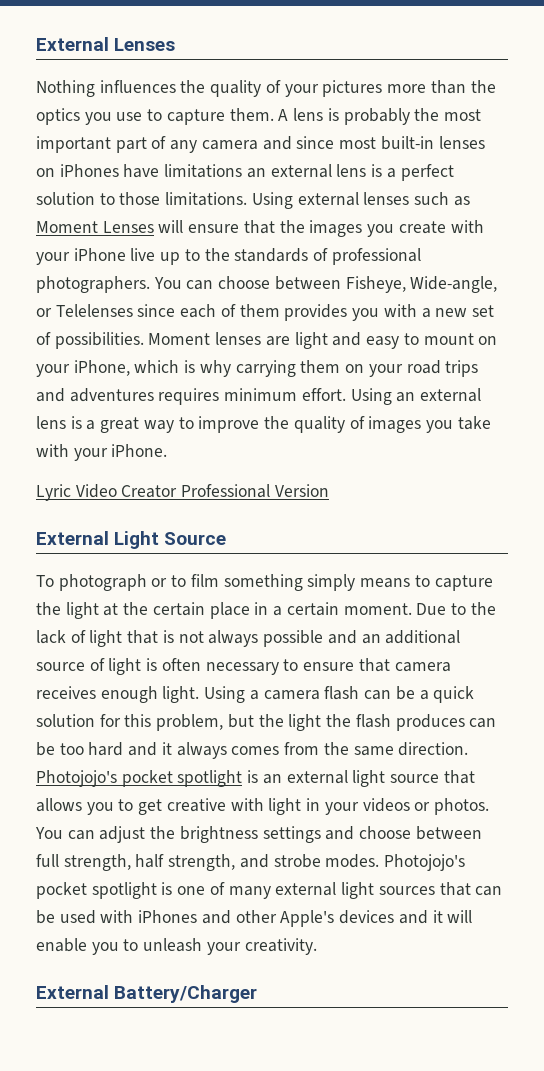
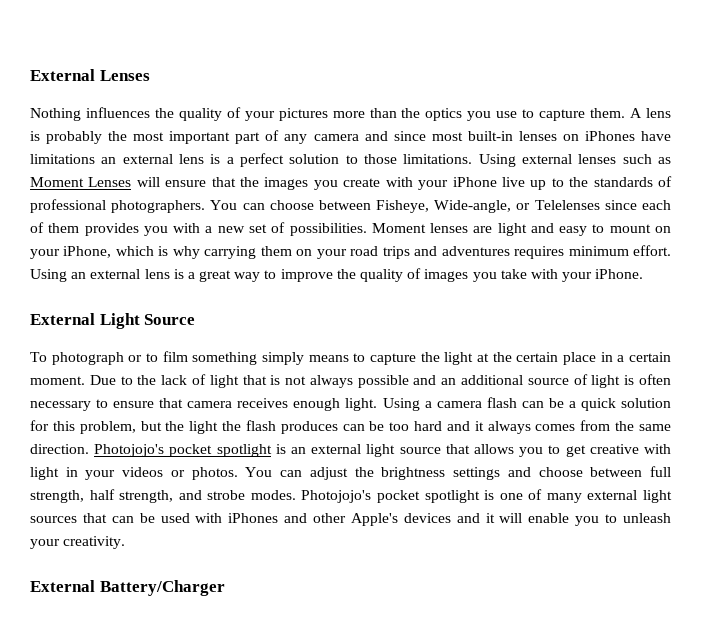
[36,484,329,501] // Lyric Video Creator Professional Version -> (644, 274) none

